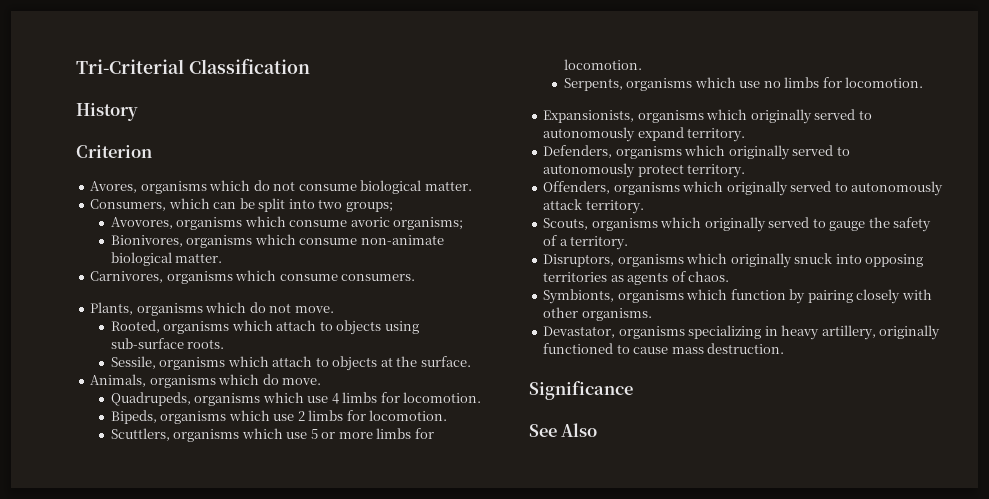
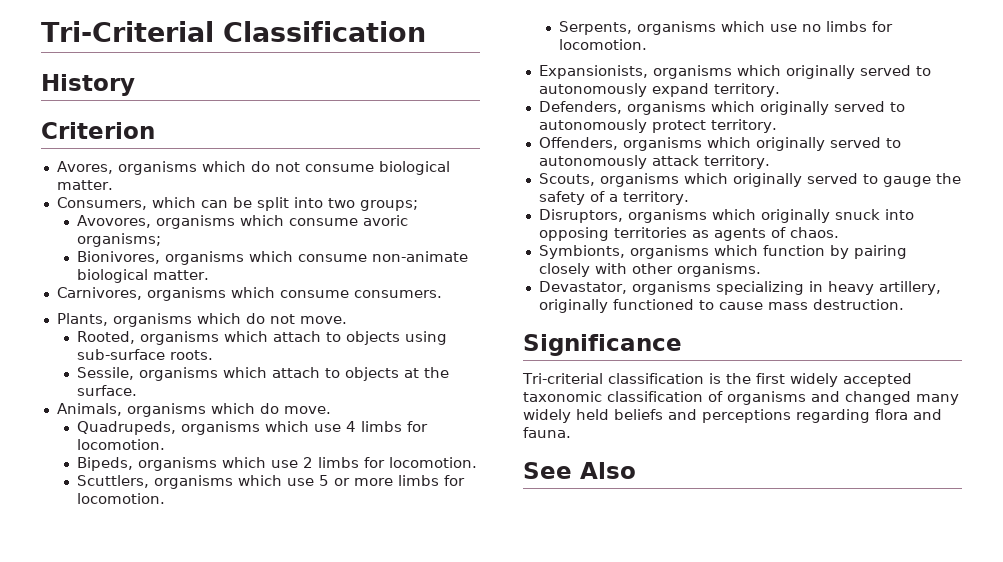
(633, 390) none -> [522,373,912,387] [523,391,959,405] [523,409,942,423] [523,427,571,438] // Tri-criterial classification is the first widely accepted taxonomic classification of organisms and changed many widely held beliefs and perceptions regarding flora and fauna.

